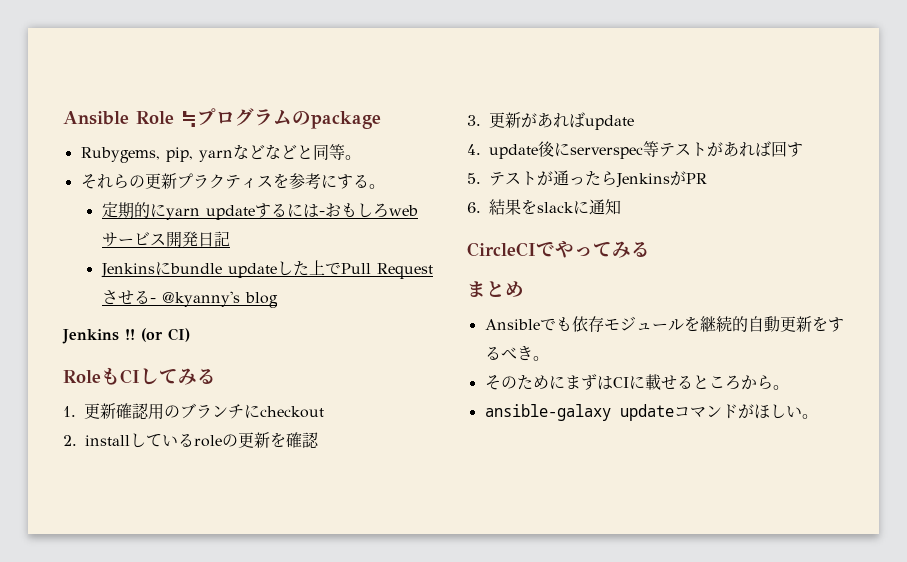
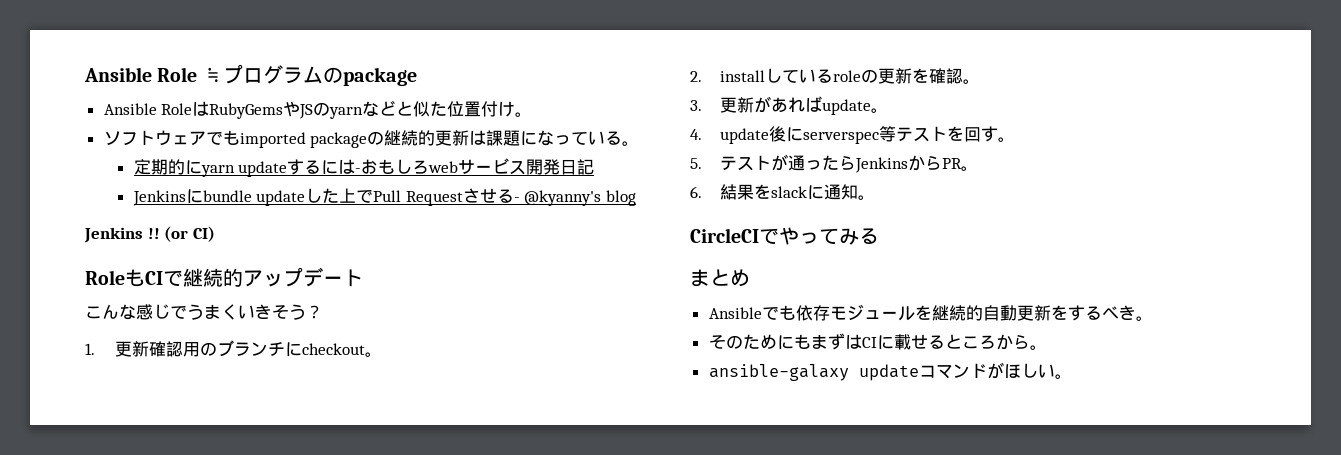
[80,144,361,163] [80,173,353,189] Rubygems, pip, yarnなどなどと同等。 // それらの更新プラクティスを参考にす -> [103,100,533,119] [103,130,606,148] Ansible RoleはRubyGemsやJSのyarnなどと似た位置付け。 // ソフトウェアでもimported packageの継続的更新は課題になってい
[140,368,216,385] してみる -> [163,267,363,287] [85,304,323,320] で継続的アップデート // こんな感じでうまくいきそう？
(325, 412) none -> [364,352,382,357] 。
(319, 440) none -> [962,79,980,84] 。
(634, 122) none -> [870,108,888,113] 。
[707,141,771,157] があれば -> [946,126,964,141] を
(803, 149) none -> [997,137,1015,142] 。
[670,171,686,186] が -> [907,155,942,171] から
(707, 178) none -> [960,166,978,171] 。
(621, 207) none -> [857,195,875,200] 。
(565, 382) none -> [793,334,811,349] も

